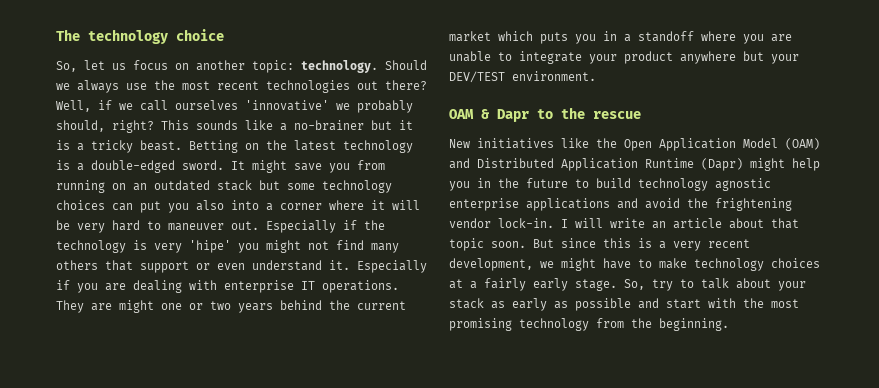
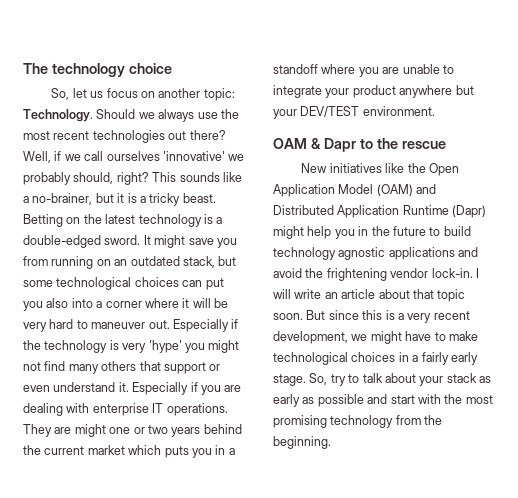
[301,60,378,73] technology. -> [23,109,93,122] Technology.
[294,120,364,131] no-brainer -> [32,193,93,205] no-brainer,
[217,180,252,191] stack -> [182,256,215,268] stack,
[322,180,392,193] technology -> [56,277,132,290] technological
[189,240,231,253] 'hipe' -> [148,340,182,353] 'hype'
[449,198,519,211] enterprise -> (386, 253) none
[694,258,820,271] [449,279,463,289] technology choices at -> [273,352,409,365] technological choices in

